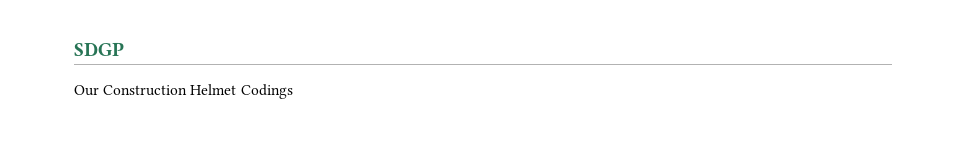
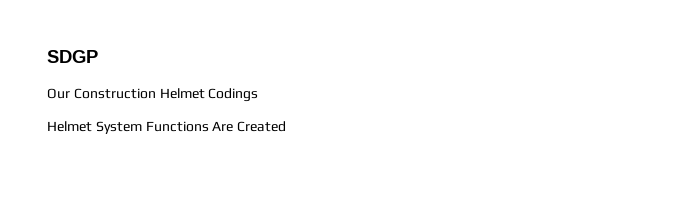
(293, 91) none -> [47,121,287,134] // Helmet System Functions Are Created

